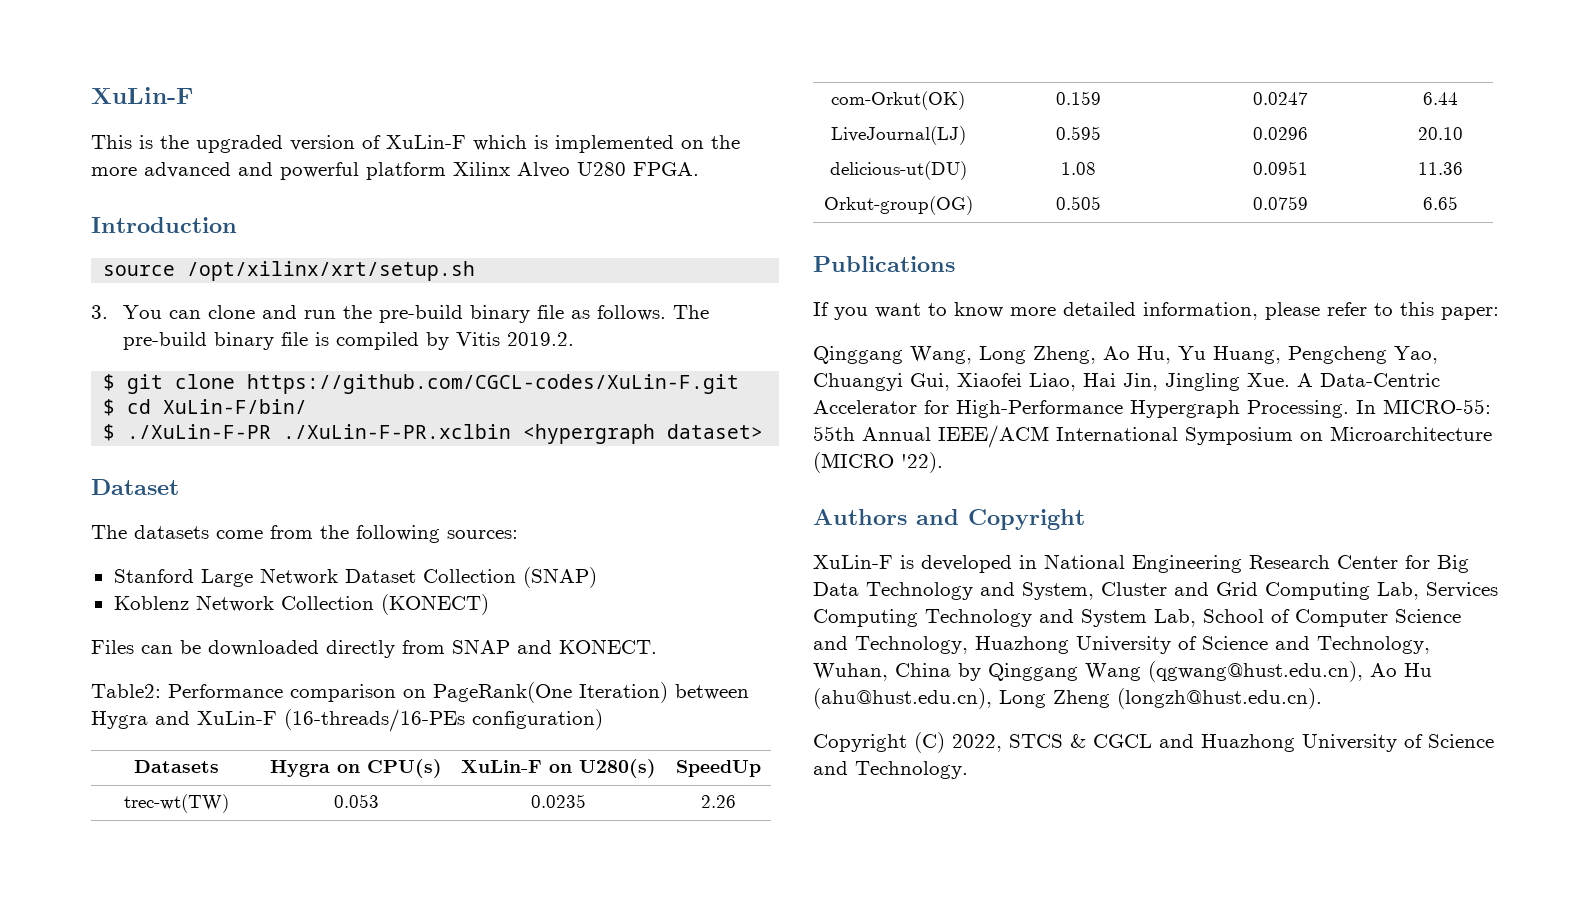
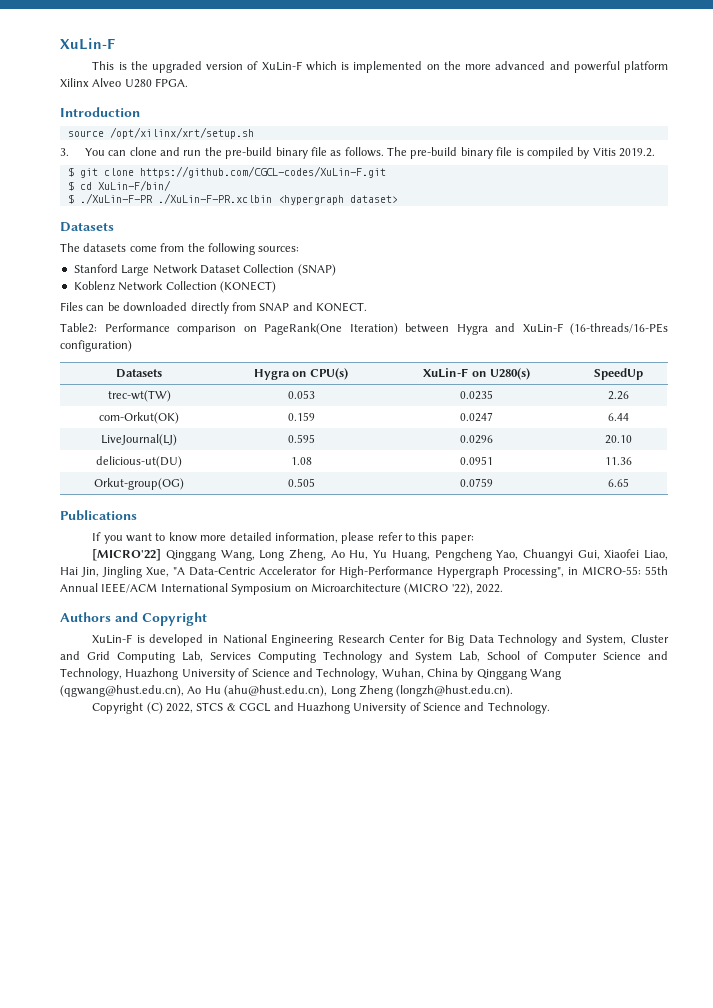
[91,479,179,495] Dataset -> [60,222,114,232] Datasets
(1499, 313) none -> [92,549,162,561] [MICRO'22]
[1247,373,1313,387] Xue. A -> [146,567,186,577] Xue, "A
[1247,400,1376,418] Processing. In -> [502,567,578,578] Processing", in
[901,452,943,473] '22). -> [451,583,503,595] '22), 2022.

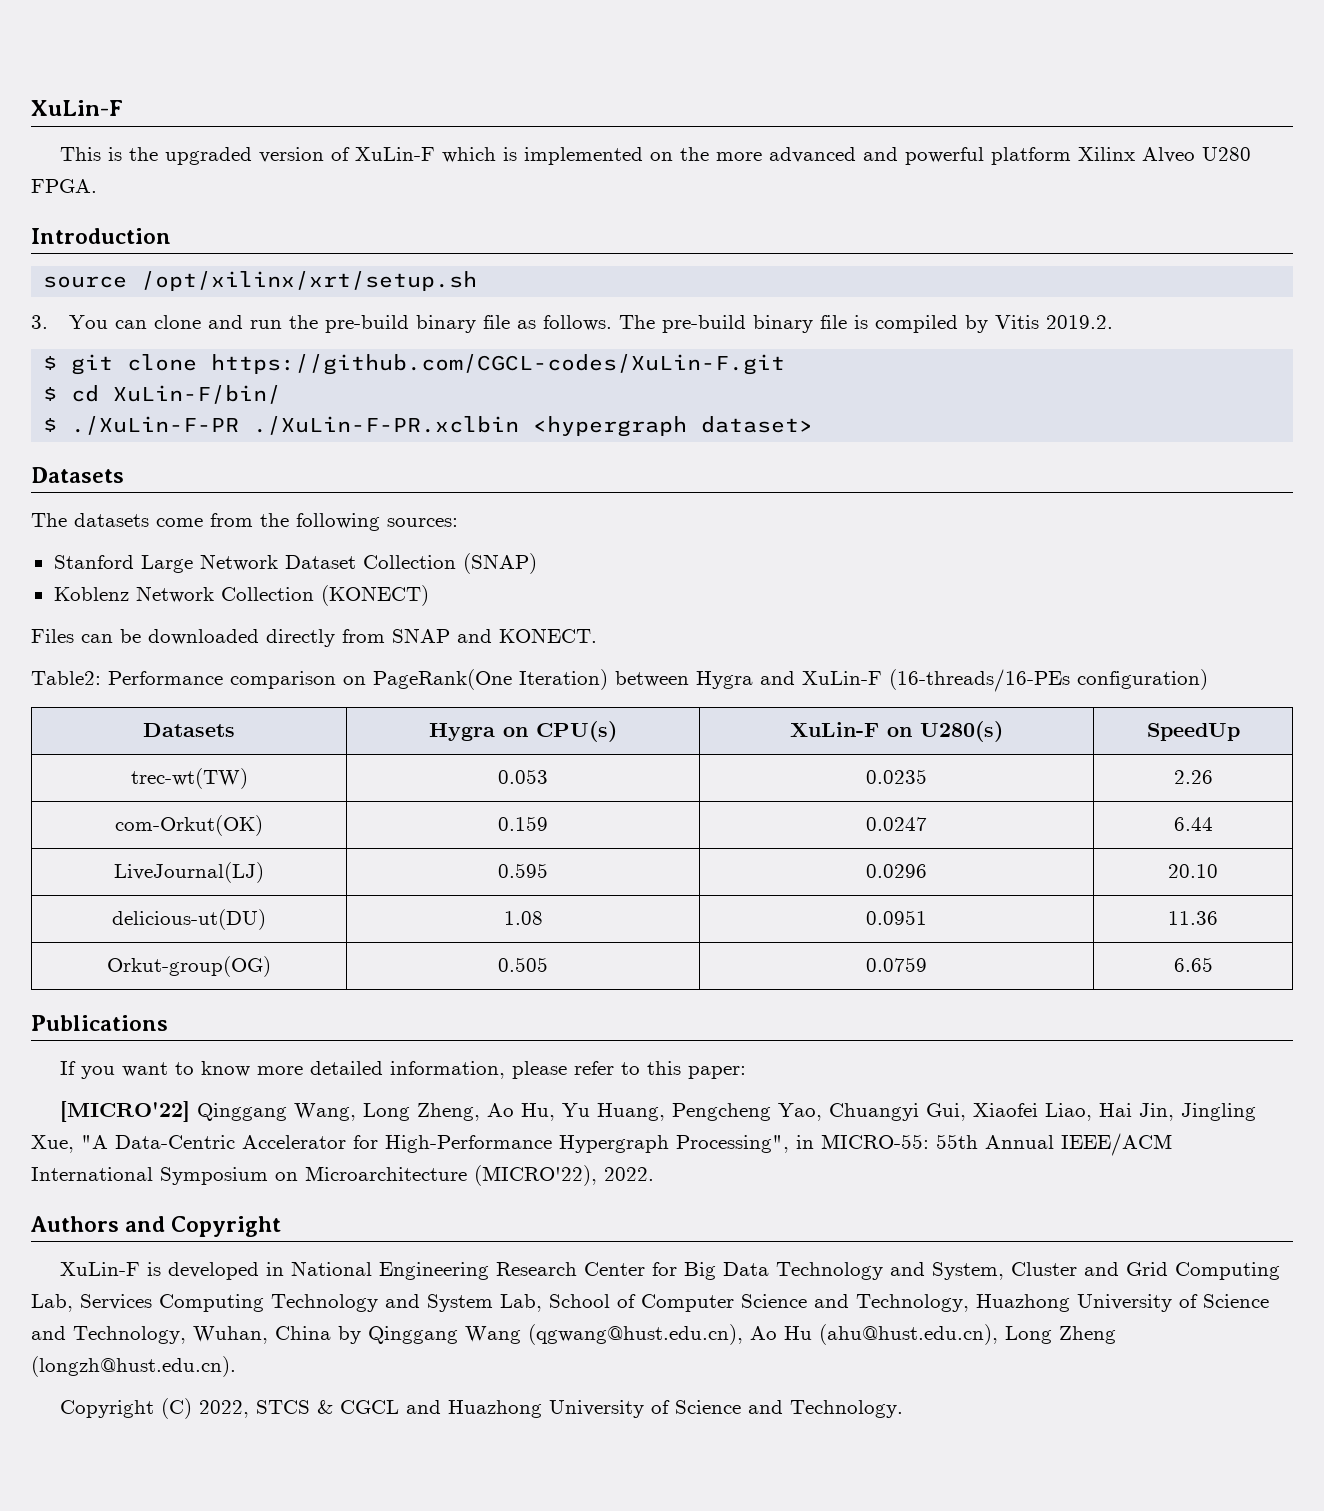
[404,583,473,595] (MICRO '22), -> [474,1165,597,1186] (MICRO'22),

